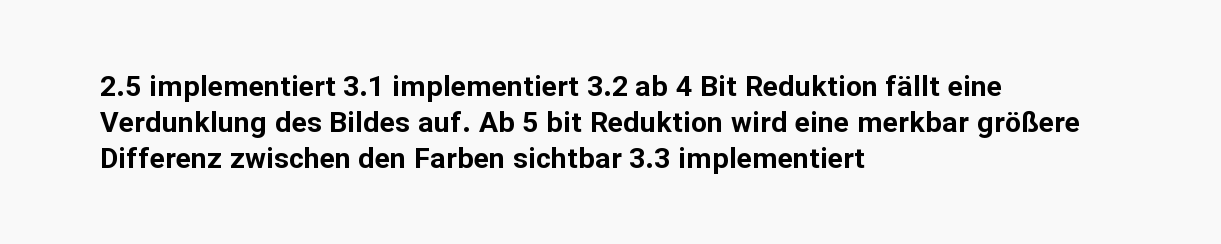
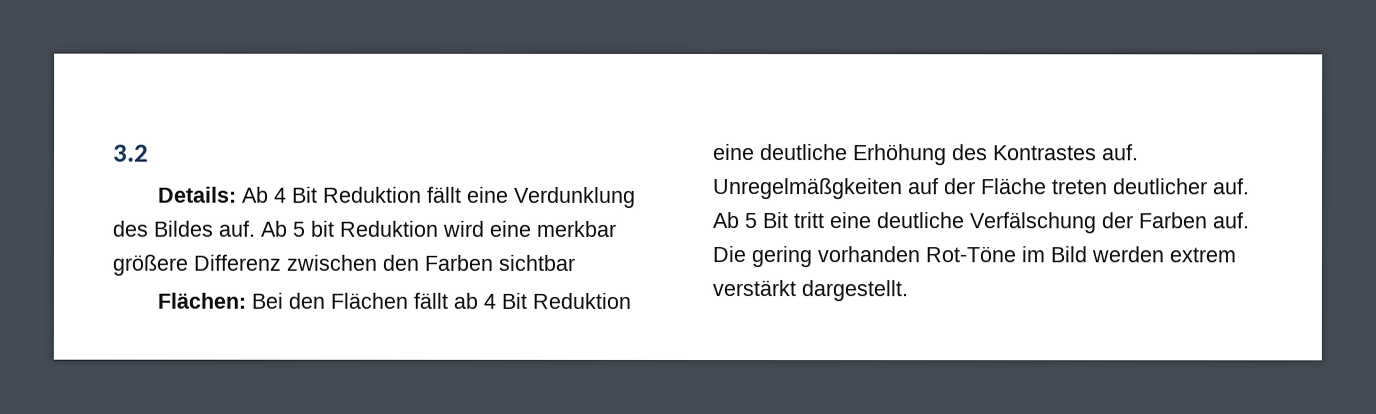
[100,75,580,102] 2.5 implementiert 3.1 implementiert -> (113, 153) none
[635,75,669,96] ab -> [158,186,270,203] // Details: Ab
[629,147,866,174] 3.3 implementiert -> [157,292,632,309] [713,144,1139,166] [713,178,1250,200] [712,212,1249,234] [712,246,1236,268] [712,280,908,302] // Flächen: Bei den Flächen fällt ab 4 Bit Reduktion eine deutliche Erhöhung des Kontrastes auf. Unregelmäßgkeiten auf der Fläche treten deutlicher auf. Ab 5 Bit tritt eine deutliche Verfälschung der Farben auf. Die gering vorhanden Rot-Töne im Bild werden extrem verstärkt dargestellt.

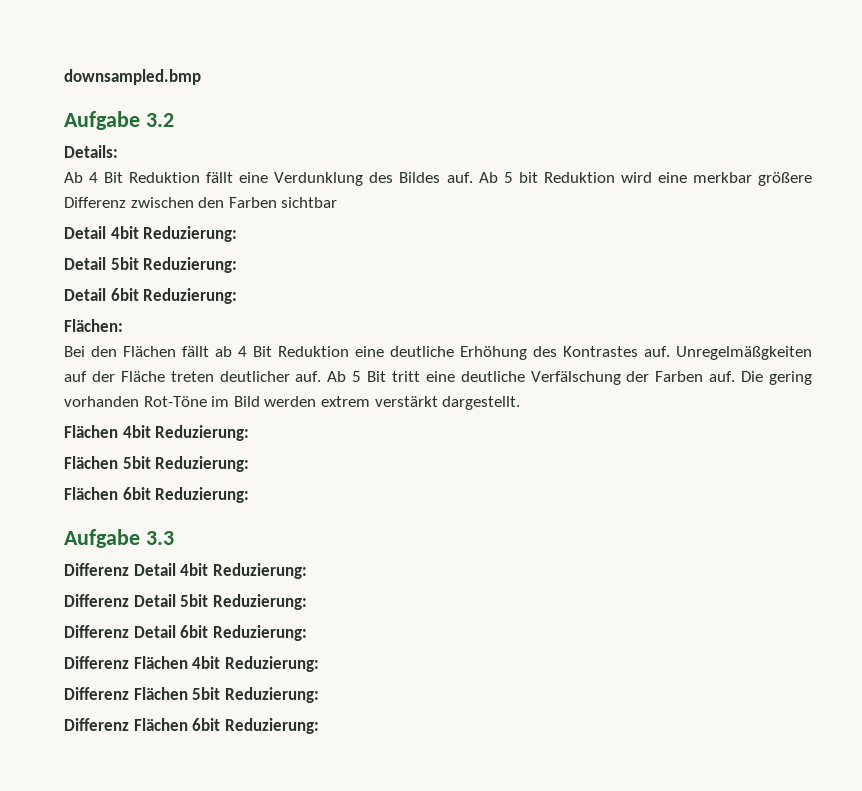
(113, 153) none -> [64,69,201,85] [64,111,140,130] downsampled.bmp // Aufgabe
(238, 194) none -> (118, 151) //
(575, 262) none -> [64,226,238,242] [64,257,238,273] [64,288,238,304] // Detail 4bit Reduzierung: // Detail 5bit Reduzierung: // Detail 6bit Reduzierung:
(247, 300) none -> (123, 325) //
(908, 291) none -> [64,425,250,441] [64,456,250,472] [64,487,250,503] [64,529,174,548] [64,563,307,579] [64,594,307,610] [64,625,307,641] [64,656,319,672] [64,687,319,703] [64,718,319,734] // Flächen 4bit Reduzierung: // Flächen 5bit Reduzierung: // Flächen 6bit Reduzierung: // Aufgabe 3.3 // Differenz Detail 4bit Reduzierung: // Differenz Detail 5bit Reduzierung: // Differenz Detail 6bit Reduzierung: // Differenz Flächen 4bit Reduzierung: // Differenz Flächen 5bit Reduzierung: // Differenz Flächen 6bit Reduzierung:

